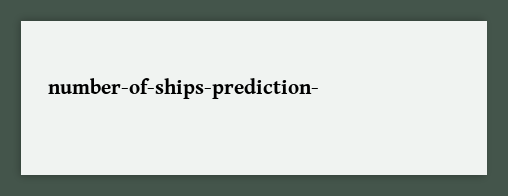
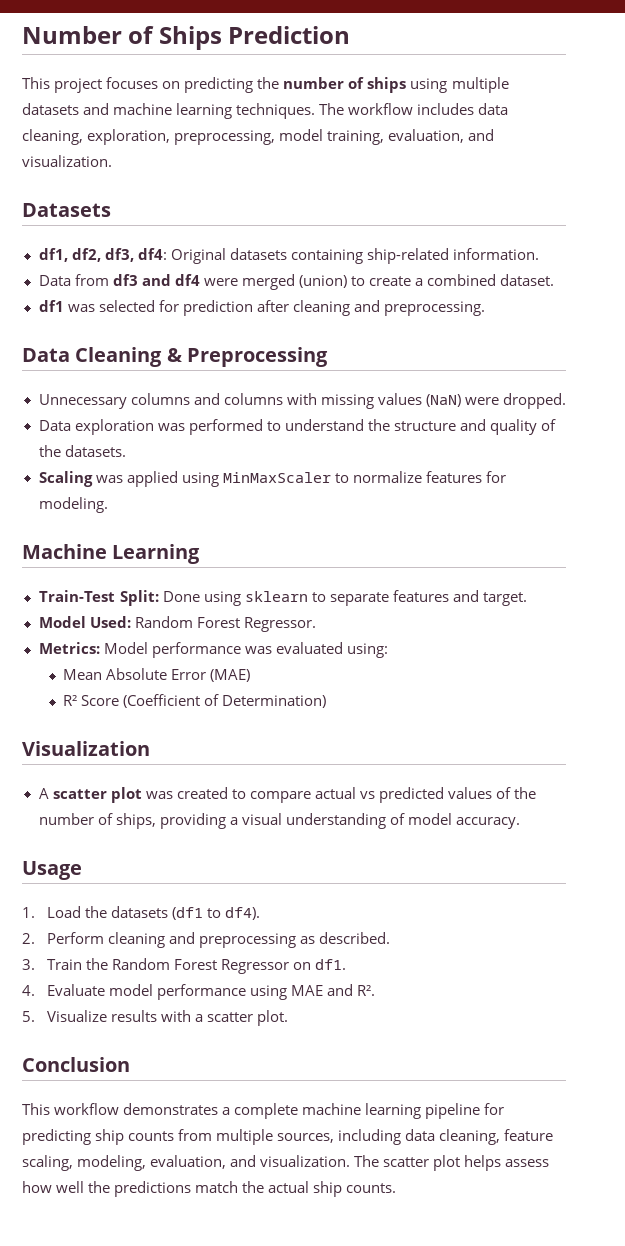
[48,78,319,99] number-of-ships-prediction- -> [22,26,351,50] [22,77,509,93] [22,103,509,119] [22,129,495,145] [22,155,112,167] [22,203,111,217] [38,248,539,264] [38,274,555,290] [38,300,485,316] [22,347,329,367] [38,393,566,409] [38,419,556,435] [38,445,126,457] [38,471,506,487] [38,497,108,513] [22,544,201,564] [38,590,527,606] [38,616,316,632] [38,642,388,658] [63,668,251,682] [63,694,327,708] [22,741,150,756] [38,787,537,803] [38,813,520,829] [22,861,82,880] [22,906,260,920] [22,932,390,948] [22,958,346,974] [22,984,375,1000] [22,1010,288,1026] [22,1057,130,1072] [22,1103,505,1119] [22,1129,554,1145] [22,1155,550,1171] [22,1181,397,1197] Number of Ships Prediction // This project focuses on predicting the number of ships using multiple datasets and machine learning techniques. The workflow includes data cleaning, exploration, preprocessing, model training, evaluation, and visualization. // Datasets // df1, df2, df3, df4: Original datasets containing ship-related information. // Data from df3 and df4 were merged (union) to create a combined dataset. // df1 was selected for prediction after cleaning and preprocessing. // Data Cleaning & Preprocessing // Unnecessary columns and columns with missing values (NaN) were dropped. // Data exploration was performed to understand the structure and quality of the datasets. // Scaling was applied using MinMaxScaler to normalize features for modeling. // Machine Learning // Train-Test Split: Done using sklearn to separate features and target. // Model Used: Random Forest Regressor. // Metrics: Model performance was evaluated using: // Mean Absolute Error (MAE) // R² Score (Coefficient of Determination) // Visualization // A scatter plot was created to compare actual vs predicted values of the number of ships, providing a visual understanding of model accuracy. // Usage // 1. Load the datasets (df1 to df4). // 2. Perform cleaning and preprocessing as described. // 3. Train the Random Forest Regressor on df1. // 4. Evaluate model performance using MAE and R². // 5. Visualize results with a scatter plot. // Conclusion // This workflow demonstrates a complete machine learning pipeline for predicting ship counts from multiple sources, including data cleaning, feature scaling, modeling, evaluation, and visualization. The scatter plot helps assess how well the predictions match the actual ship counts.

